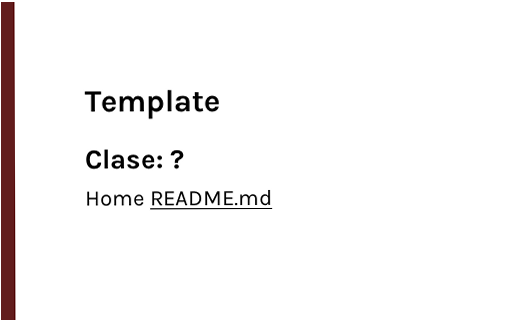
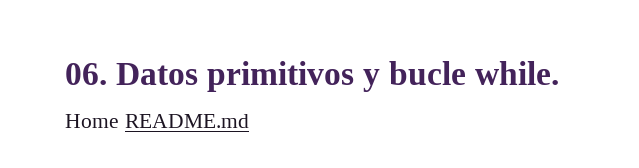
[84,89,220,120] [84,149,186,170] Template // Clase: ? -> [65,61,560,92] 06. Datos primitivos y bucle while.

